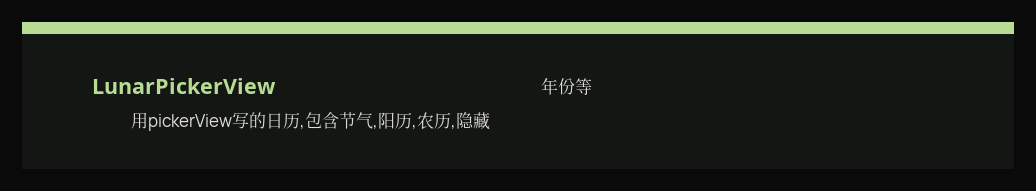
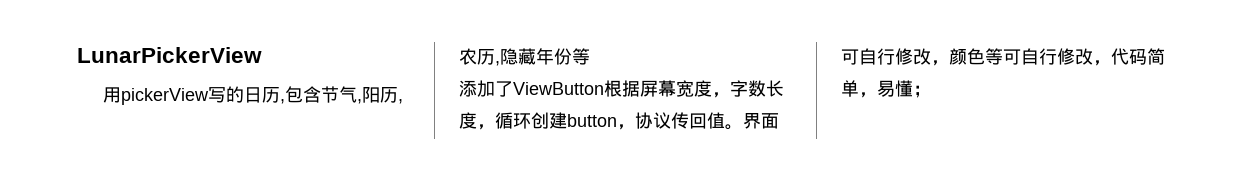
(592, 86) none -> [459,80,784,98] [459,112,779,130] [841,48,1165,66] [841,80,931,98] // 添加了ViewButton根据屏幕宽度，字数长度，循环创建button，协议传回值。界面可自行修改，颜色等可自行修改，代码简单，易懂；

